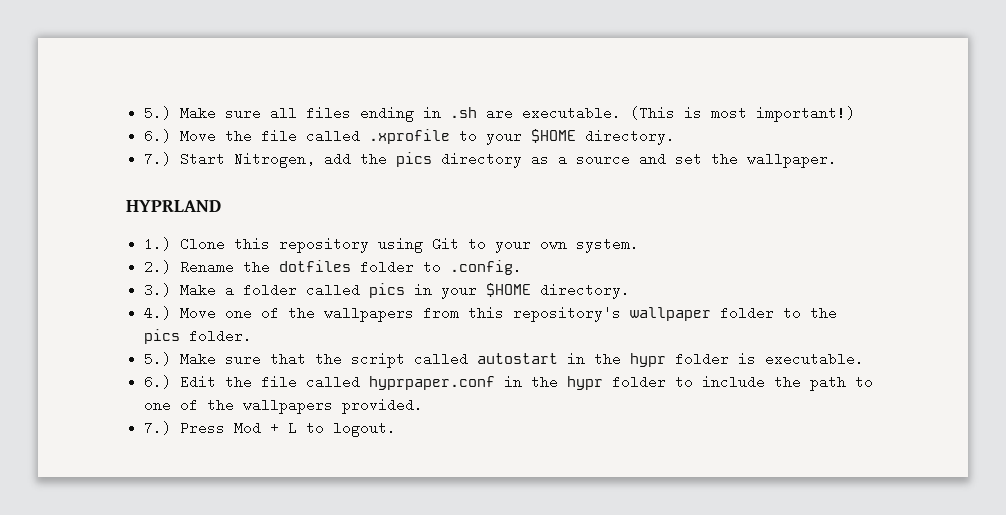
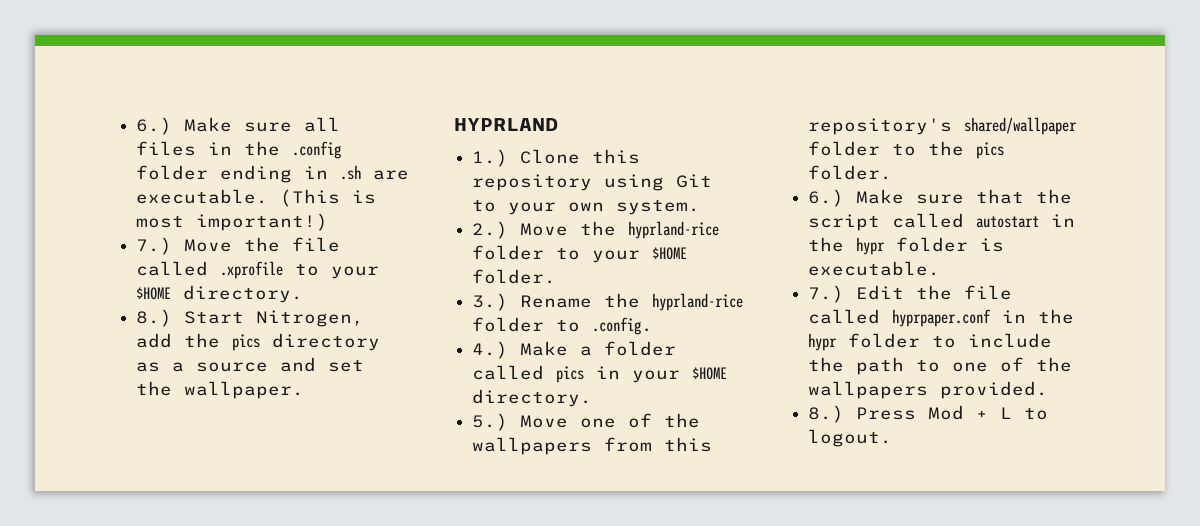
[144,106,172,120] 5.) -> [136,117,173,135] 6.)
(352, 113) none -> [208,141,342,159] [136,165,209,180] in the .config folder
[144,129,172,143] 6.) -> [136,237,173,255] 7.)
[144,152,172,166] 7.) -> [136,309,173,327] 8.)
(172, 267) none -> [520,221,720,239] [472,245,688,263] [472,269,557,284] [472,293,509,311] Move the hyprland-rice folder to your $HOME folder. // 3.)
[279,260,352,272] dotfiles -> [652,293,744,311] hyprland-rice
[144,283,172,297] 3.) -> [472,341,509,359] 4.)
[144,306,172,320] 4.) -> [472,413,509,431] 5.)
[630,307,712,321] wallpaper -> [964,117,1078,135] shared/wallpaper
[144,352,172,366] 5.) -> [808,189,845,207] 6.)
[144,375,172,389] 6.) -> [808,285,845,303] 7.)
[144,421,172,435] 7.) -> [808,405,845,423] 8.)

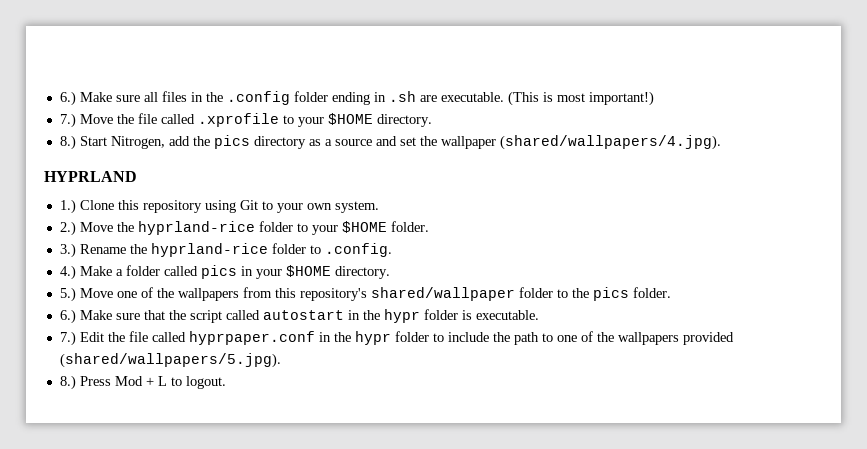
[184,381,305,399] wallpaper. -> [440,135,721,150] wallpaper (shared/wallpapers/4.jpg).
[940,381,1049,399] provided. -> [682,332,734,345] [59,353,281,368] provided (shared/wallpapers/5.jpg).

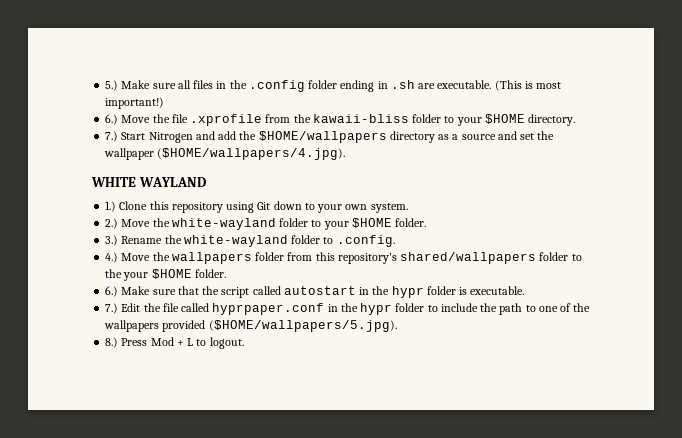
[59,91,76,106] 6.) -> [105,80,119,91] 5.)
[59,113,76,128] 7.) -> [105,114,119,125] 6.)
[160,113,279,127] called .xprofile -> [190,114,442,126] .xprofile from the kawaii-bliss folder
[59,135,165,150] 8.) Start Nitrogen, -> [105,131,215,143] 7.) Start Nitrogen and
[213,135,250,149] pics -> [258,131,387,143] $HOME/wallpapers
[499,135,721,150] [44,171,137,182] (shared/wallpapers/4.jpg). // HYPRLAND -> [157,148,346,160] [91,177,206,187] ($HOME/wallpapers/4.jpg). // WHITE WAYLAND
(258, 205) none -> [273,201,302,210] down
[137,221,255,235] hyprland-rice -> [171,218,276,230] white-wayland
[150,243,268,257] hyprland-rice -> [183,235,288,247] white-wayland
[79,265,390,279] [59,287,239,302] Make a folder called pics in your $HOME directory. // 5.) Move one of the wallpapers -> [121,252,285,264] Move the wallpapers folder
[370,287,515,301] shared/wallpaper -> [400,252,537,264] shared/wallpapers
[592,287,629,301] pics -> [123,269,192,281] your $HOME
[59,353,281,368] (shared/wallpapers/5.jpg). -> [208,320,397,332] ($HOME/wallpapers/5.jpg).

